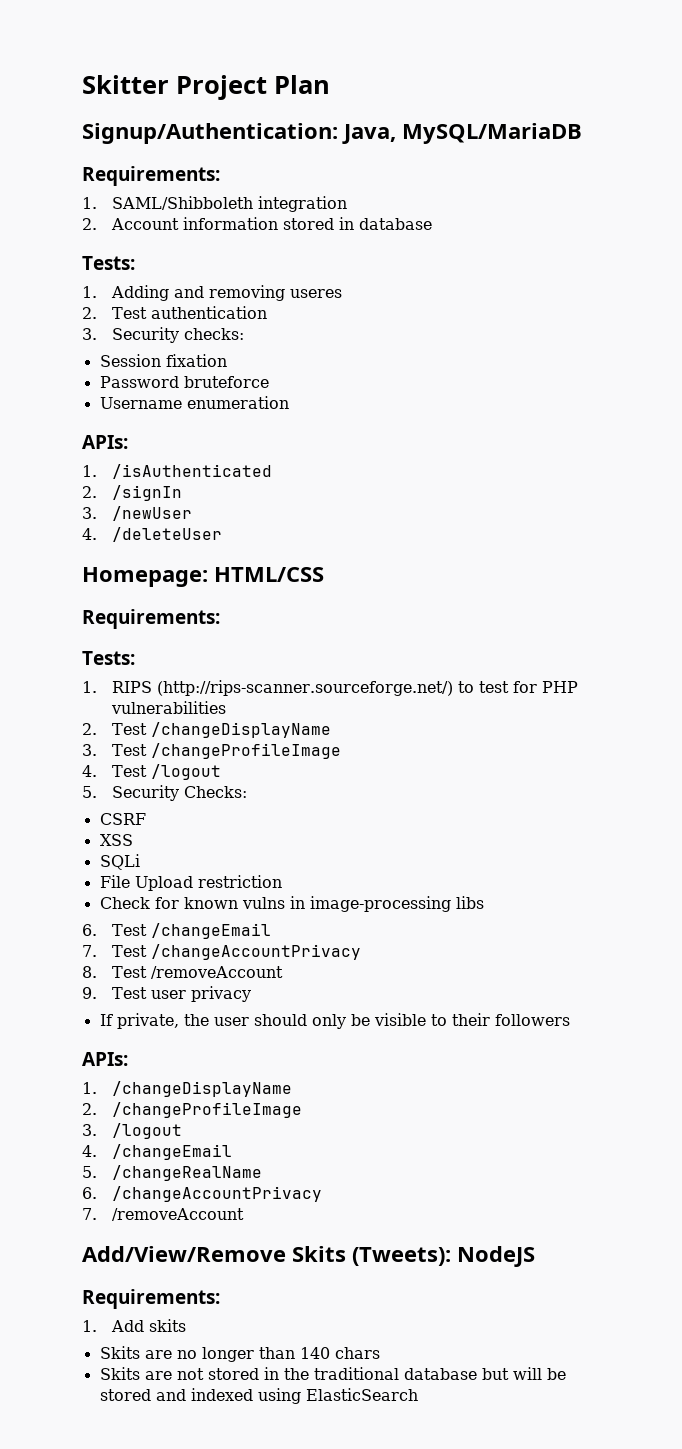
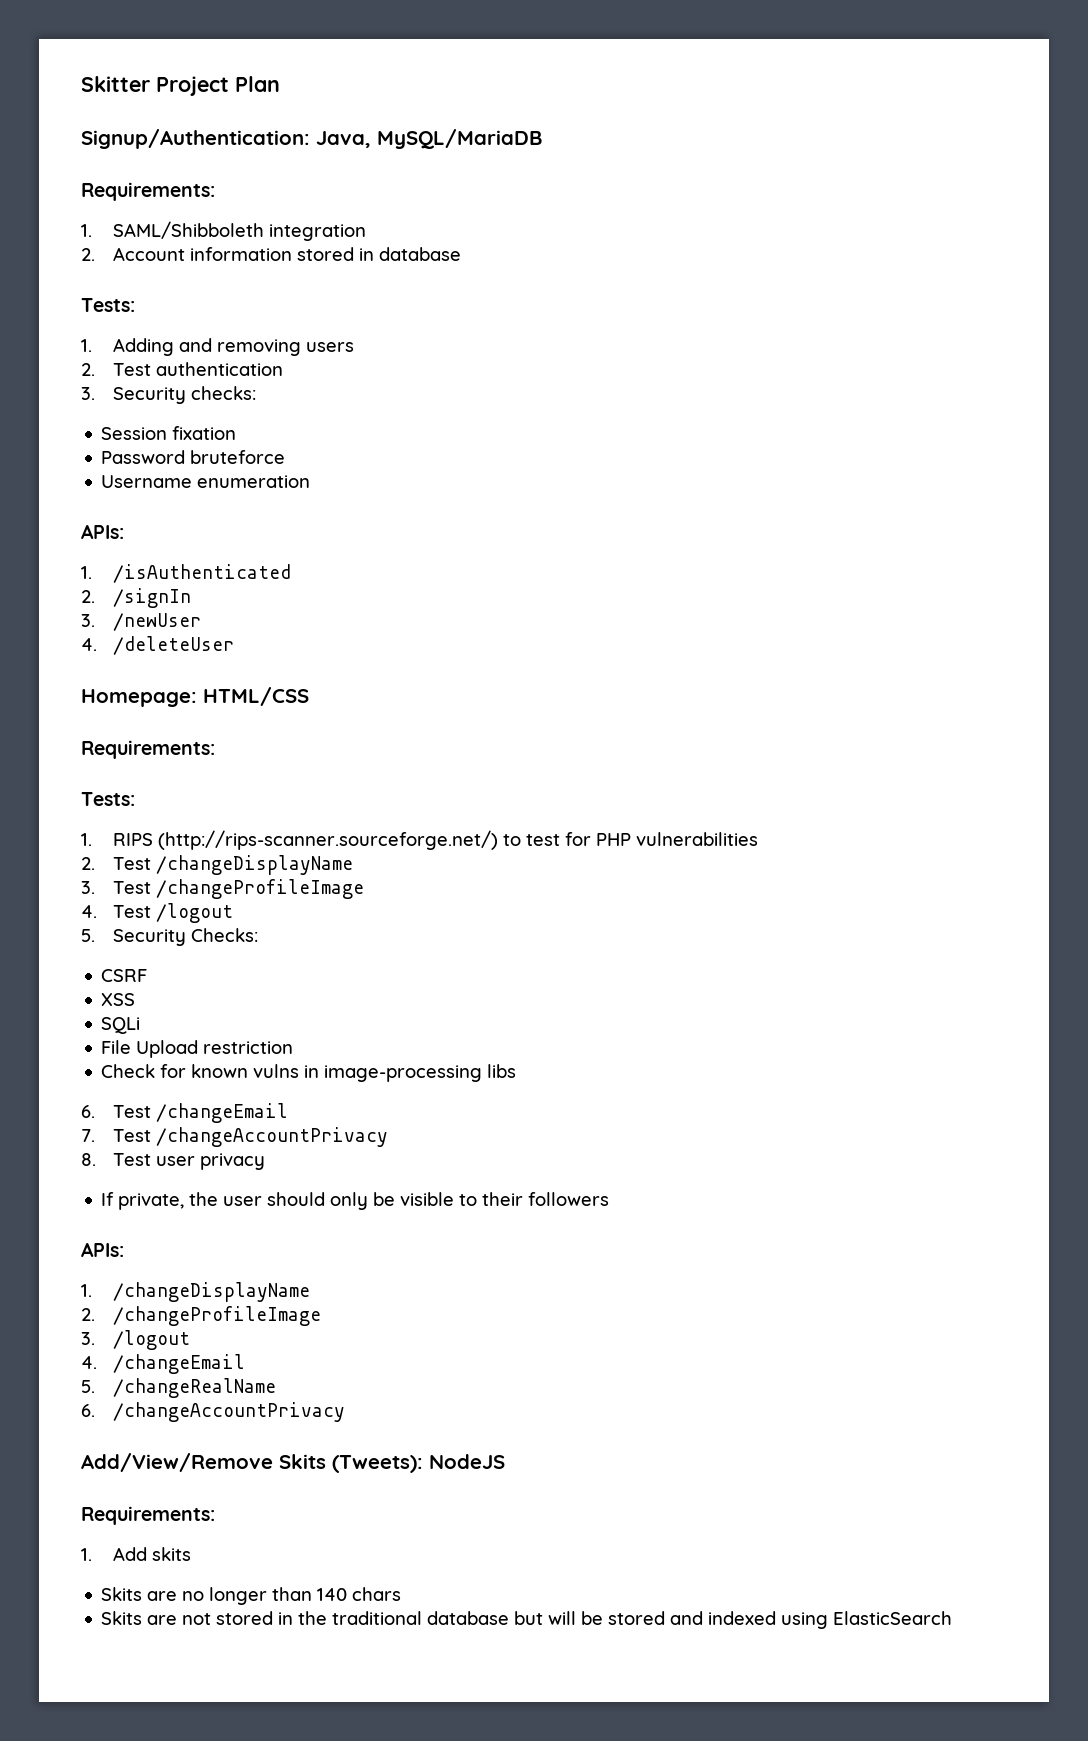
[289,289,342,298] useres -> [305,342,354,352] users
[150,966,283,979] [82,987,147,999] /removeAccount // 9. Test -> (151, 1159) none
[82,1208,244,1221] // 7. /removeAccount -> (345, 1412) none

